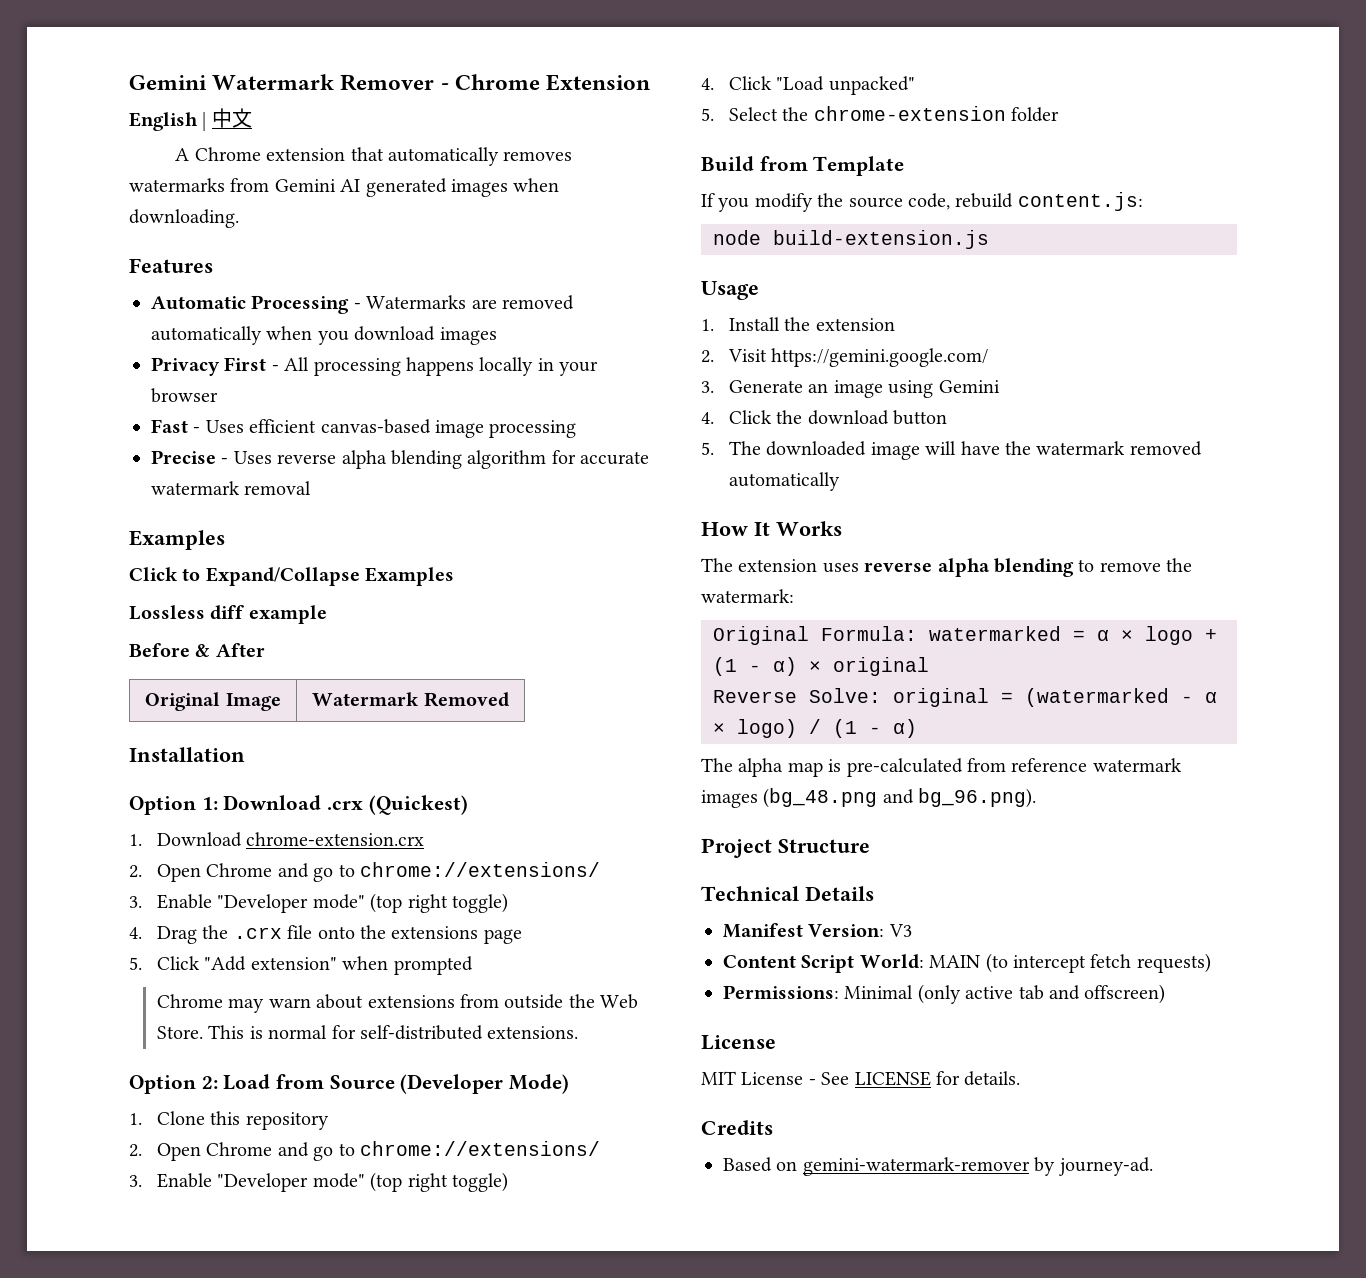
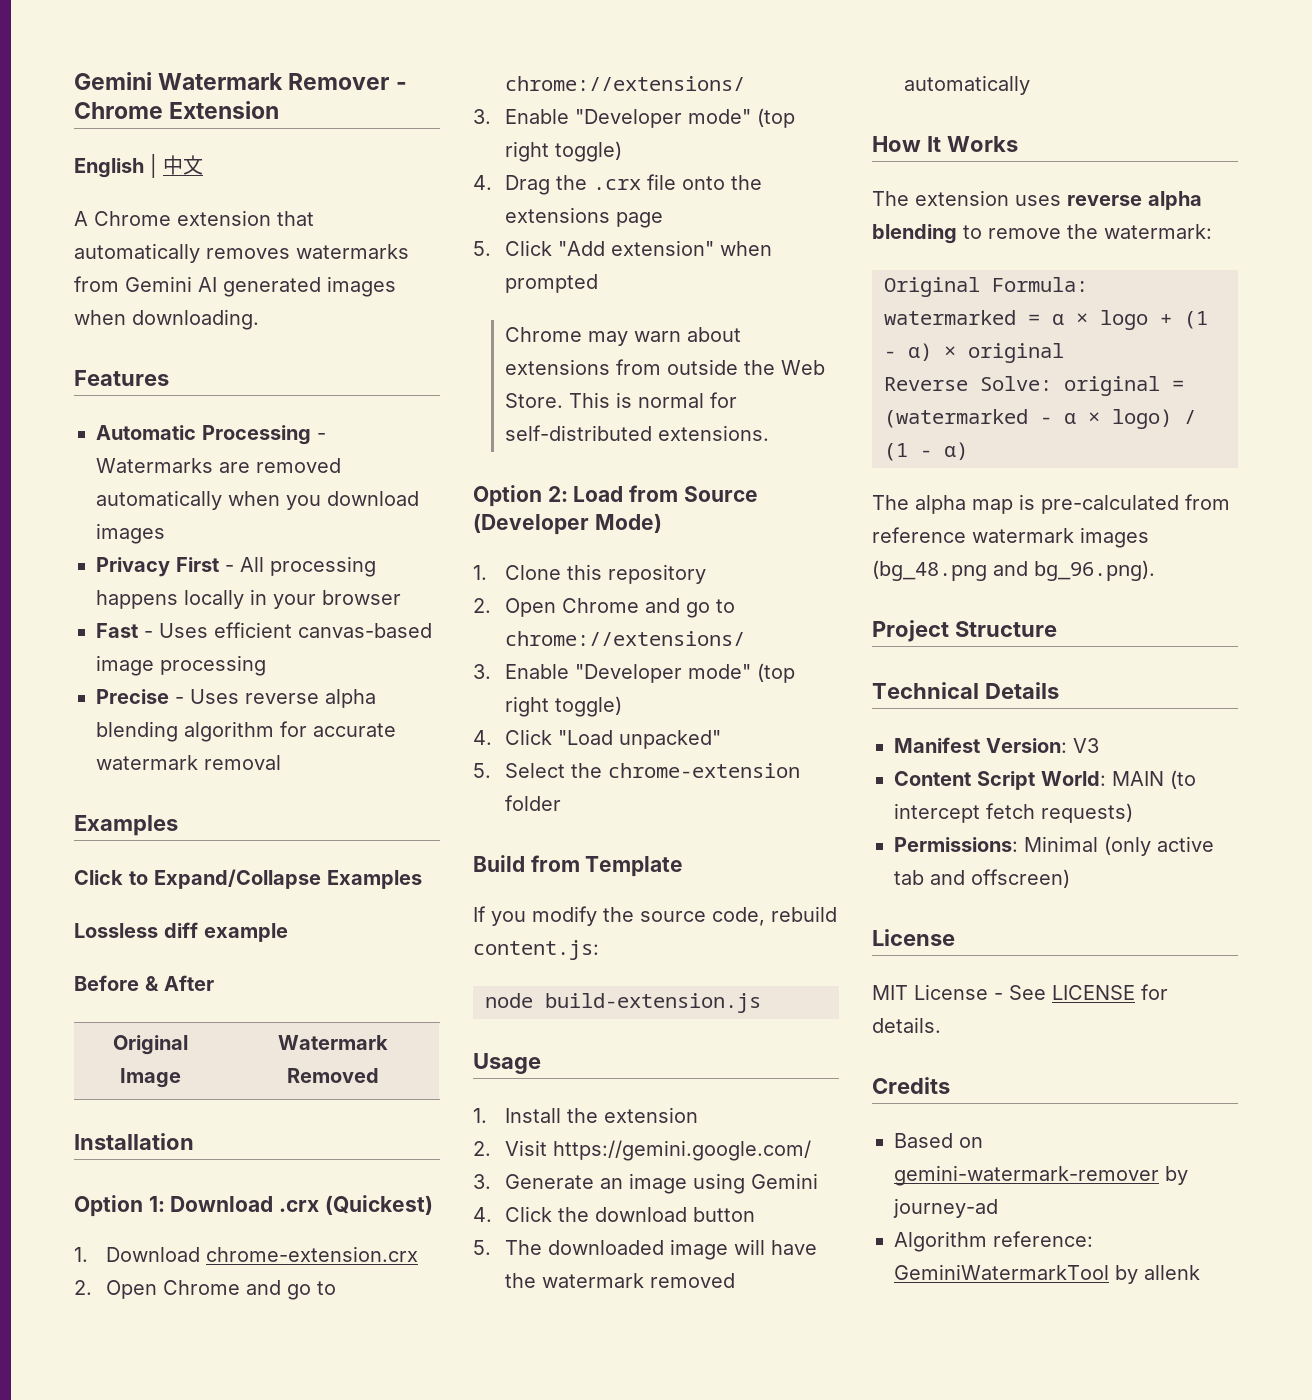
[1058,1157,1153,1176] journey-ad. -> [893,1198,998,1218] [894,1231,1093,1252] [894,1264,1200,1284] journey-ad // Algorithm reference: GeminiWatermarkTool by allenk

